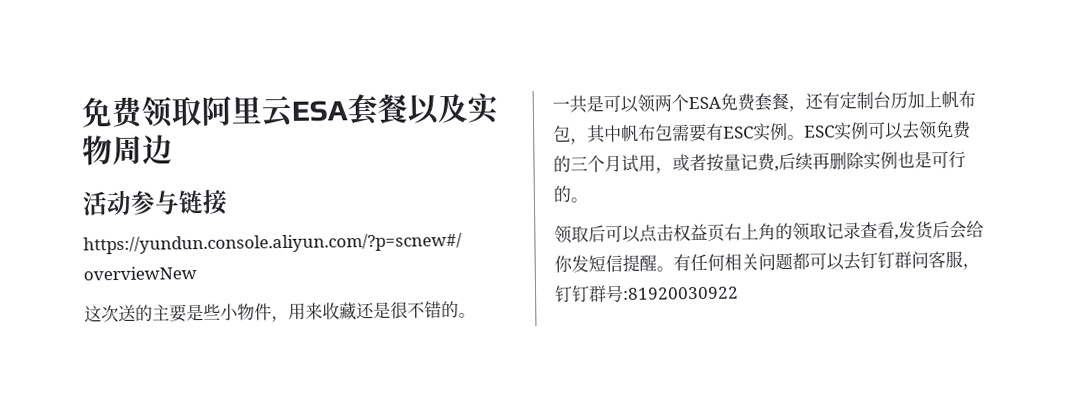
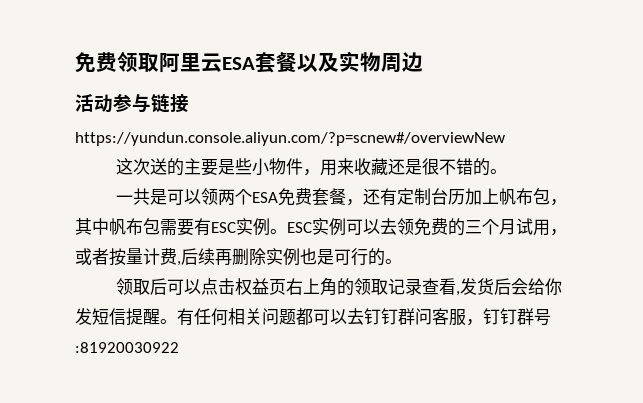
[740,153,758,170] 记 -> [143,248,160,265] 计

